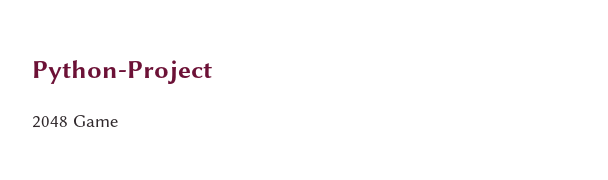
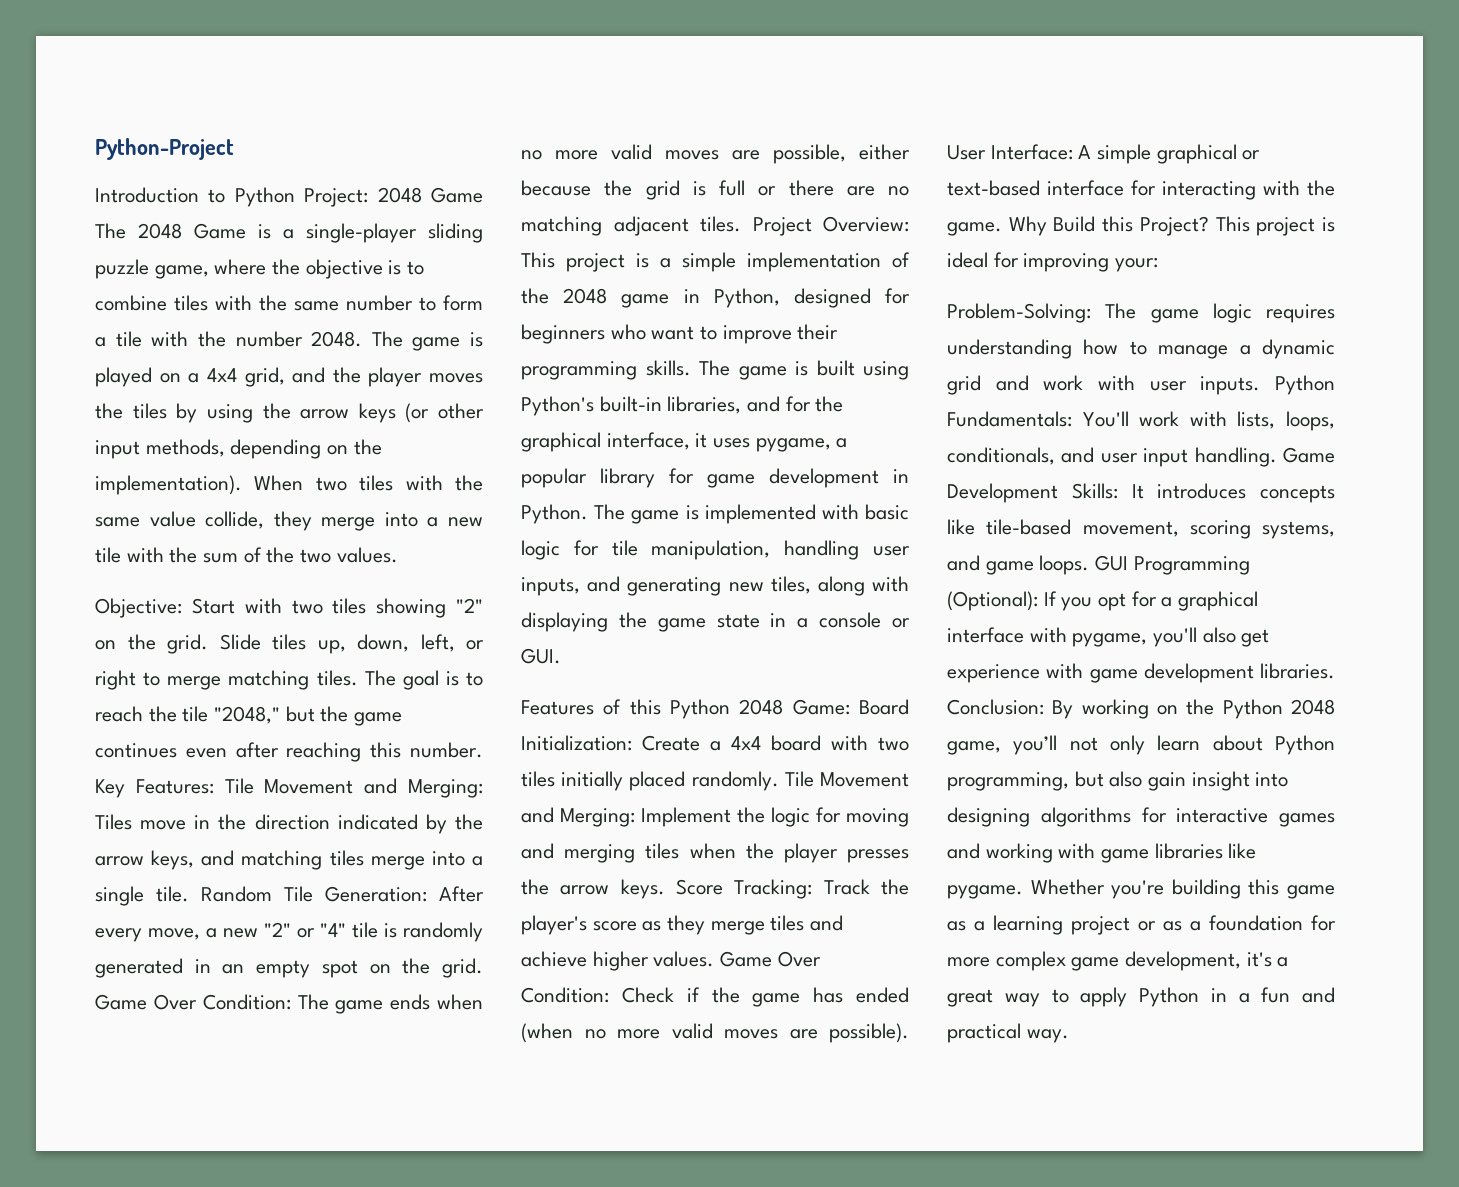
[32,115,118,128] 2048 Game -> [95,187,483,207] [95,223,483,243] [95,259,425,279] [95,295,483,311] [95,331,483,351] [95,367,483,387] [95,403,484,423] [95,439,382,459] [95,475,483,495] [95,511,483,531] [95,547,398,563] [95,598,483,618] [95,634,484,654] [95,670,483,690] [95,706,403,726] [95,742,483,762] [95,778,483,798] [95,814,483,834] [95,850,484,870] [95,886,484,906] [95,922,483,942] [95,958,484,978] [95,994,483,1014] [521,144,910,164] [521,180,909,200] [521,216,909,236] [521,252,910,272] [521,288,910,308] [521,324,839,344] [521,360,909,380] [521,396,844,416] [521,432,848,452] [521,468,909,488] [521,504,909,524] [521,540,910,560] [521,576,909,596] [521,612,910,632] [521,648,561,664] [521,699,909,719] [521,735,909,751] [521,771,909,791] [521,807,909,827] [521,843,909,863] [521,879,909,899] [521,915,844,935] [521,951,821,971] [521,987,909,1007] [521,1023,909,1043] [947,144,1261,164] [947,180,1335,200] [947,216,1335,236] [947,252,1159,272] [947,303,1335,323] [947,339,1335,359] [947,375,1335,395] [947,411,1335,431] [947,447,1335,467] [947,483,1335,503] [947,519,1335,539] [947,555,1250,575] [947,591,1259,611] [947,627,1270,647] [947,663,1335,683] [947,699,1335,719] [947,735,1335,755] [947,771,1289,791] [947,807,1335,827] [947,843,1257,863] [947,879,1335,899] [947,915,1336,935] [947,951,1289,971] [947,987,1335,1007] [947,1023,1069,1043] Introduction to Python Project: 2048 Game The 2048 Game is a single-player sliding puzzle game, where the objective is to combine tiles with the same number to form a tile with the number 2048. The game is played on a 4x4 grid, and the player moves the tiles by using the arrow keys (or other input methods, depending on the implementation). When two tiles with the same value collide, they merge into a new tile with the sum of the two values. // Objective: Start with two tiles showing "2" on the grid. Slide tiles up, down, left, or right to merge matching tiles. The goal is to reach the tile "2048," but the game continues even after reaching this number. Key Features: Tile Movement and Merging: Tiles move in the direction indicated by the arrow keys, and matching tiles merge into a single tile. Random Tile Generation: After every move, a new "2" or "4" tile is randomly generated in an empty spot on the grid. Game Over Condition: The game ends when no more valid moves are possible, either because the grid is full or there are no matching adjacent tiles. Project Overview: This project is a simple implementation of the 2048 game in Python, designed for beginners who want to improve their programming skills. The game is built using Python's built-in libraries, and for the graphical interface, it uses pygame, a popular library for game development in Python. The game is implemented with basic logic for tile manipulation, handling user inputs, and generating new tiles, along with displaying the game state in a console or GUI. // Features of this Python 2048 Game: Board Initialization: Create a 4x4 board with two tiles initially placed randomly. Tile Movement and Merging: Implement the logic for moving and merging tiles when the player presses the arrow keys. Score Tracking: Track the player's score as they merge tiles and achieve higher values. Game Over Condition: Check if the game has ended (when no more valid moves are possible). User Interface: A simple graphical or text-based interface for interacting with the game. Why Build this Project? This project is ideal for improving your: // Problem-Solving: The game logic requires understanding how to manage a dynamic grid and work with user inputs. Python Fundamentals: You'll work with lists, loops, conditionals, and user input handling. Game Development Skills: It introduces concepts like tile-based movement, scoring systems, and game loops. GUI Programming (Optional): If you opt for a graphical interface with pygame, you'll also get experience with game development libraries. Conclusion: By working on the Python 2048 game, you’ll not only learn about Python programming, but also gain insight into designing algorithms for interactive games and working with game libraries like pygame. Whether you're building this game as a learning project or as a foundation for more complex game development, it's a great way to apply Python in a fun and practical way.

